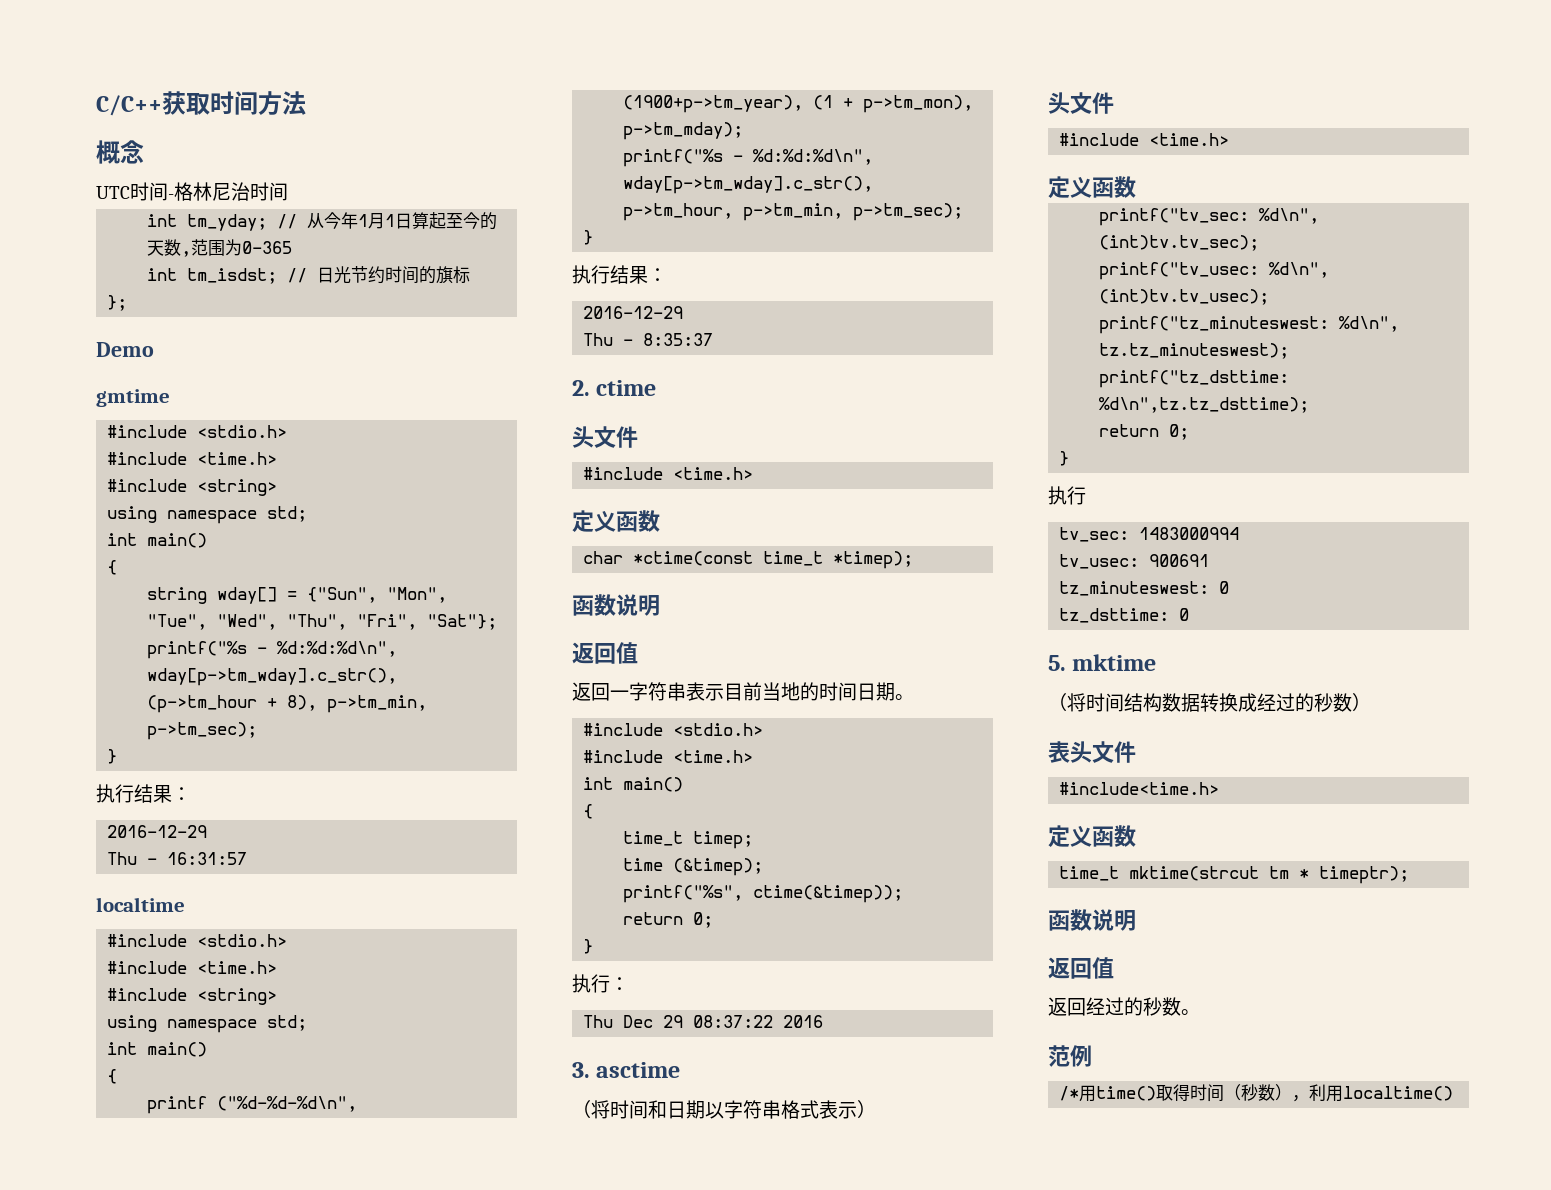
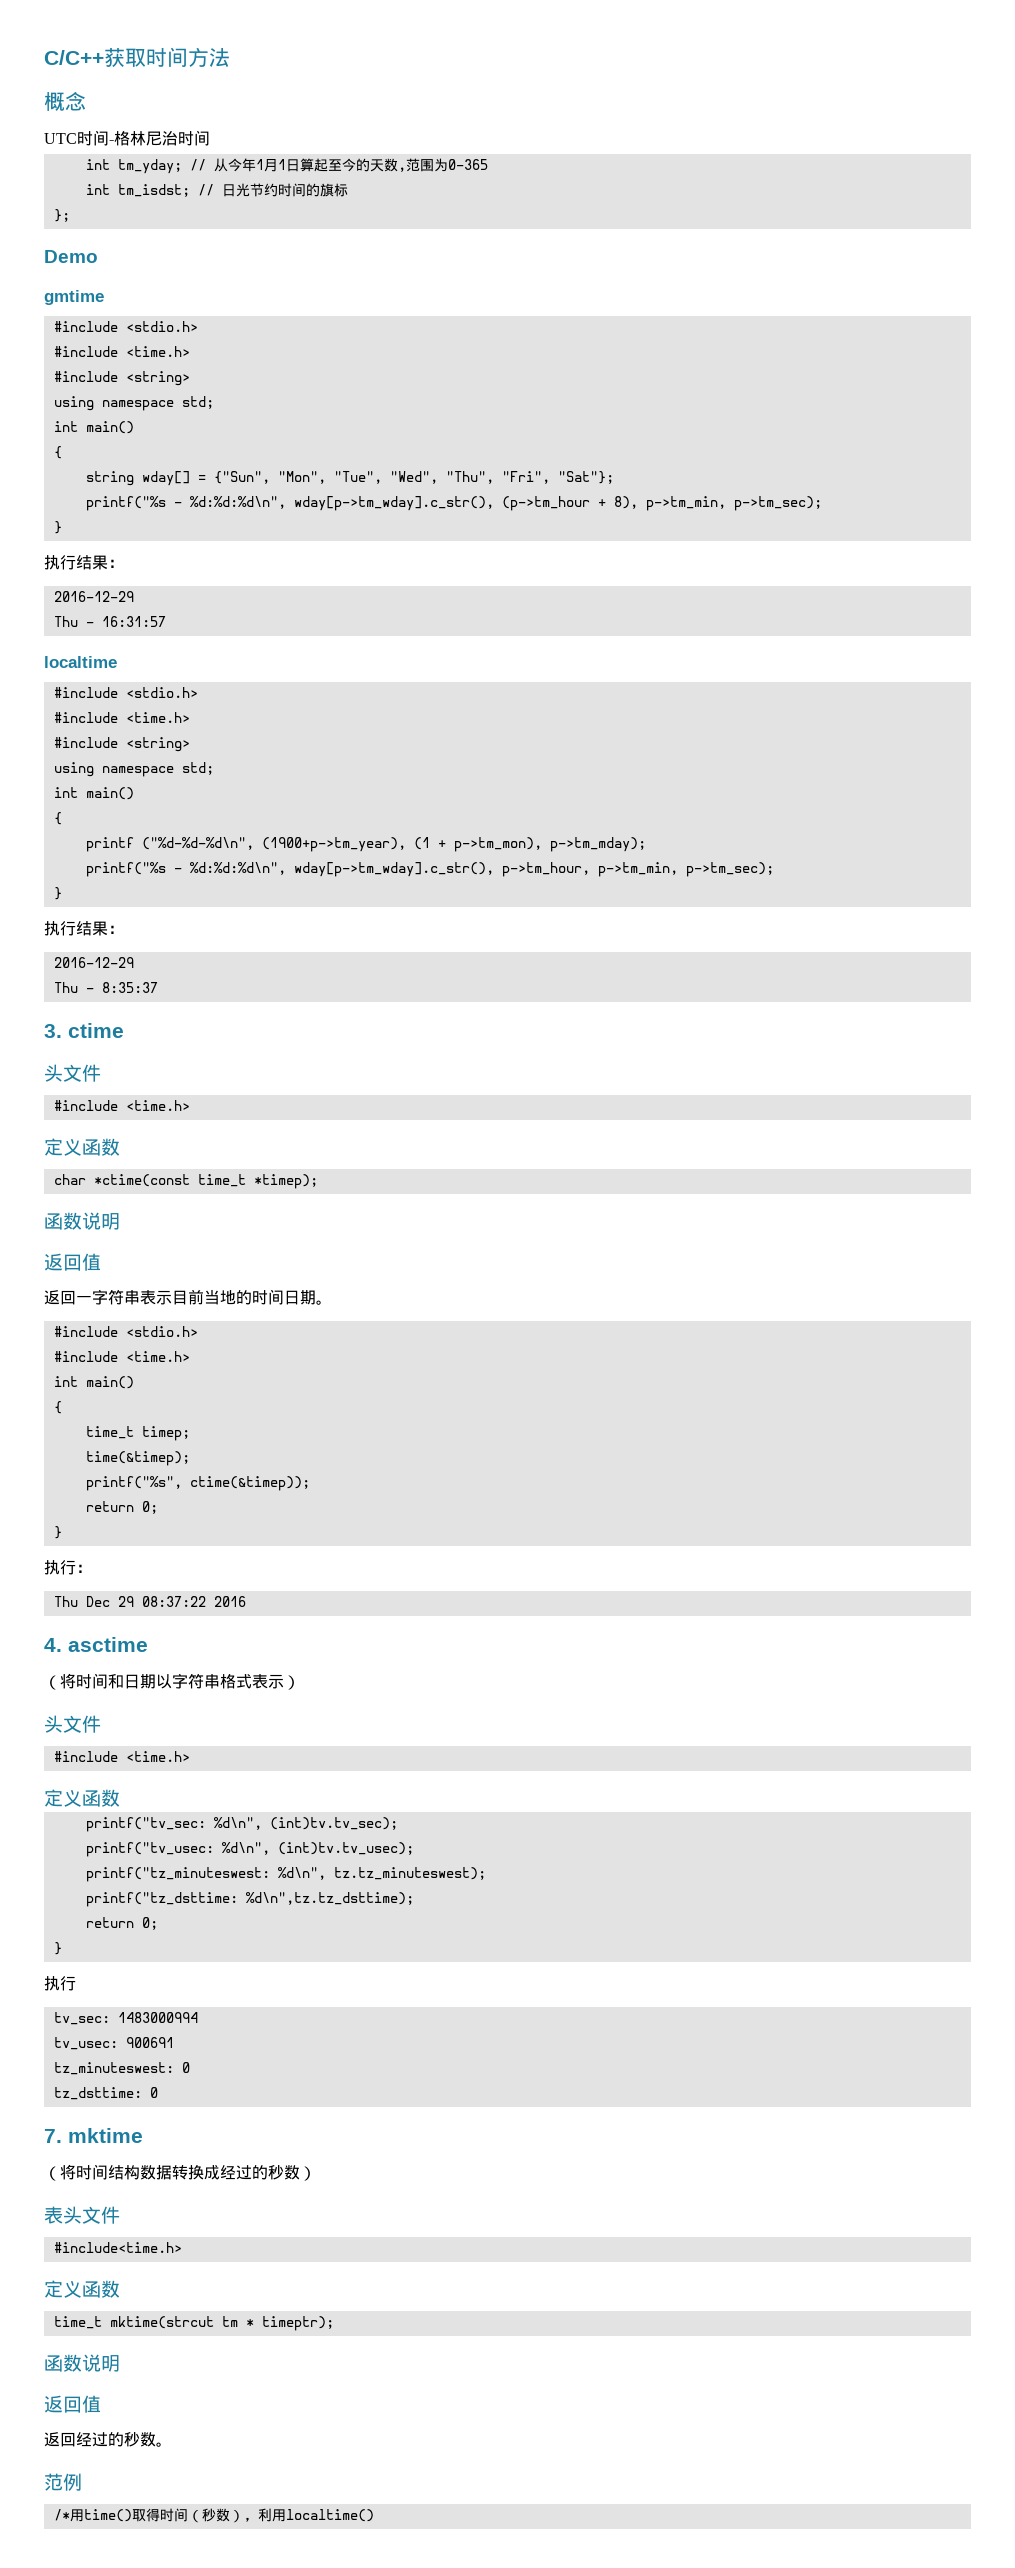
[572,380,590,396] 2. -> [44,1024,62,1038] 3.
[623,858,764,876] time (&timep); -> [85,1451,190,1466] time(&timep);
[572,1062,590,1078] 3. -> [44,1638,62,1652] 4.
[1048,655,1066,671] 5. -> [44,2129,62,2143] 7.

